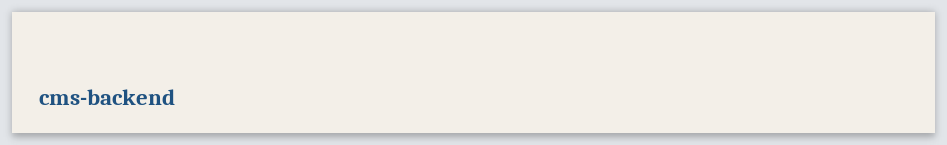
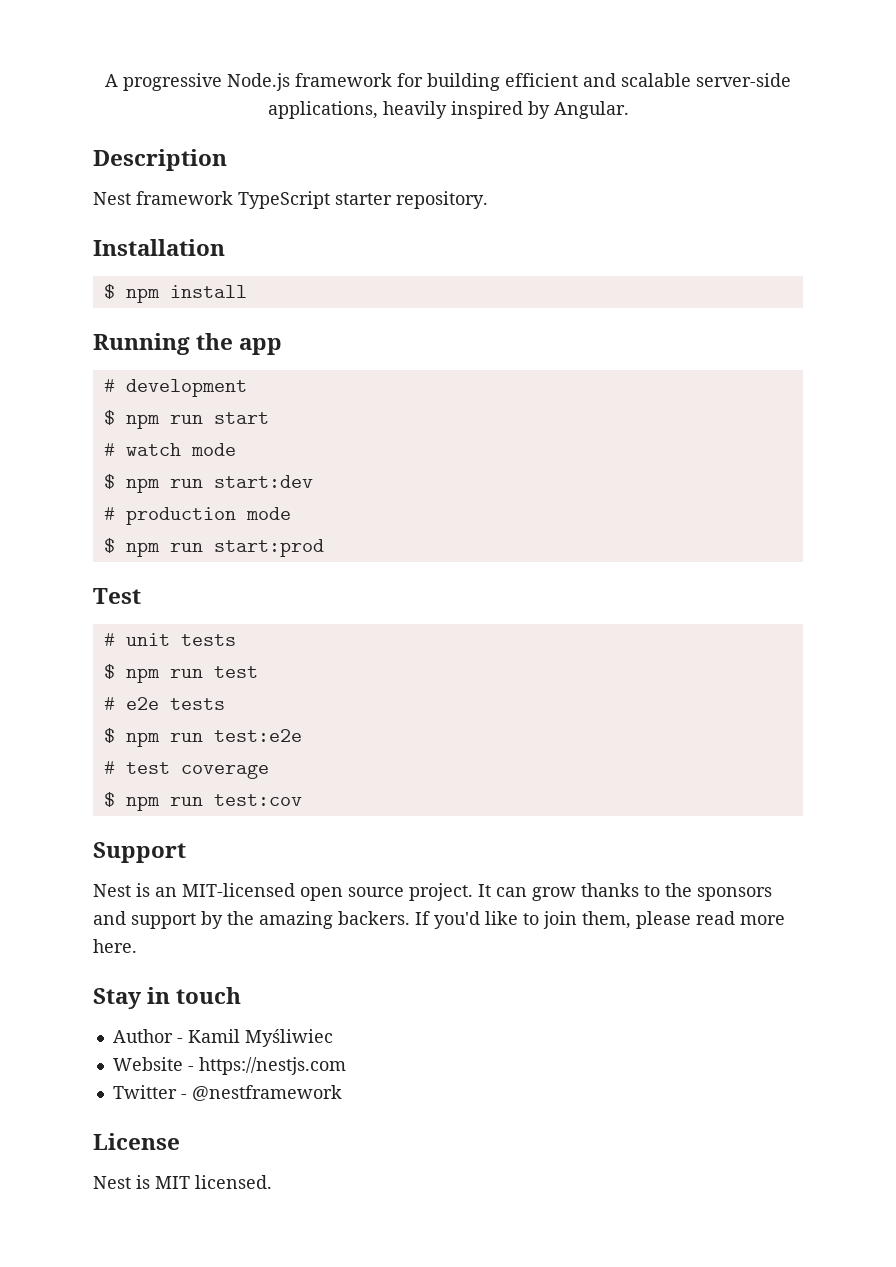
[39,89,175,105] cms-backend -> [105,73,791,91] [267,101,629,119] [93,149,227,171] [93,191,488,209] [93,239,225,256] [103,284,247,303] [93,333,283,355] [103,379,247,397] [103,410,269,429] [103,443,236,456] [103,474,313,493] [103,507,291,525] [103,538,324,557] [93,588,141,604] [103,633,236,646] [103,664,258,683] [103,697,225,710] [103,728,302,747] [103,761,269,779] [103,792,302,811] [93,842,186,863] [93,883,772,901] [93,911,785,929] [93,939,137,953] [93,987,242,1009] [112,1029,333,1047] [112,1057,346,1075] [112,1085,342,1101] [93,1133,180,1150] [93,1175,272,1189] A progressive Node.js framework for building efficient and scalable server-side applications, heavily inspired by Angular. // Description // Nest framework TypeScript starter repository. // Installation // $ npm install // Running the app // # development // $ npm run start // # watch mode // $ npm run start:dev // # production mode // $ npm run start:prod // Test // # unit tests // $ npm run test // # e2e tests // $ npm run test:e2e // # test coverage // $ npm run test:cov // Support // Nest is an MIT-licensed open source project. It can grow thanks to the sponsors and support by the amazing backers. If you'd like to join them, please read more here. // Stay in touch // Author - Kamil Myśliwiec // Website - https://nestjs.com // Twitter - @nestframework // License // Nest is MIT licensed.

